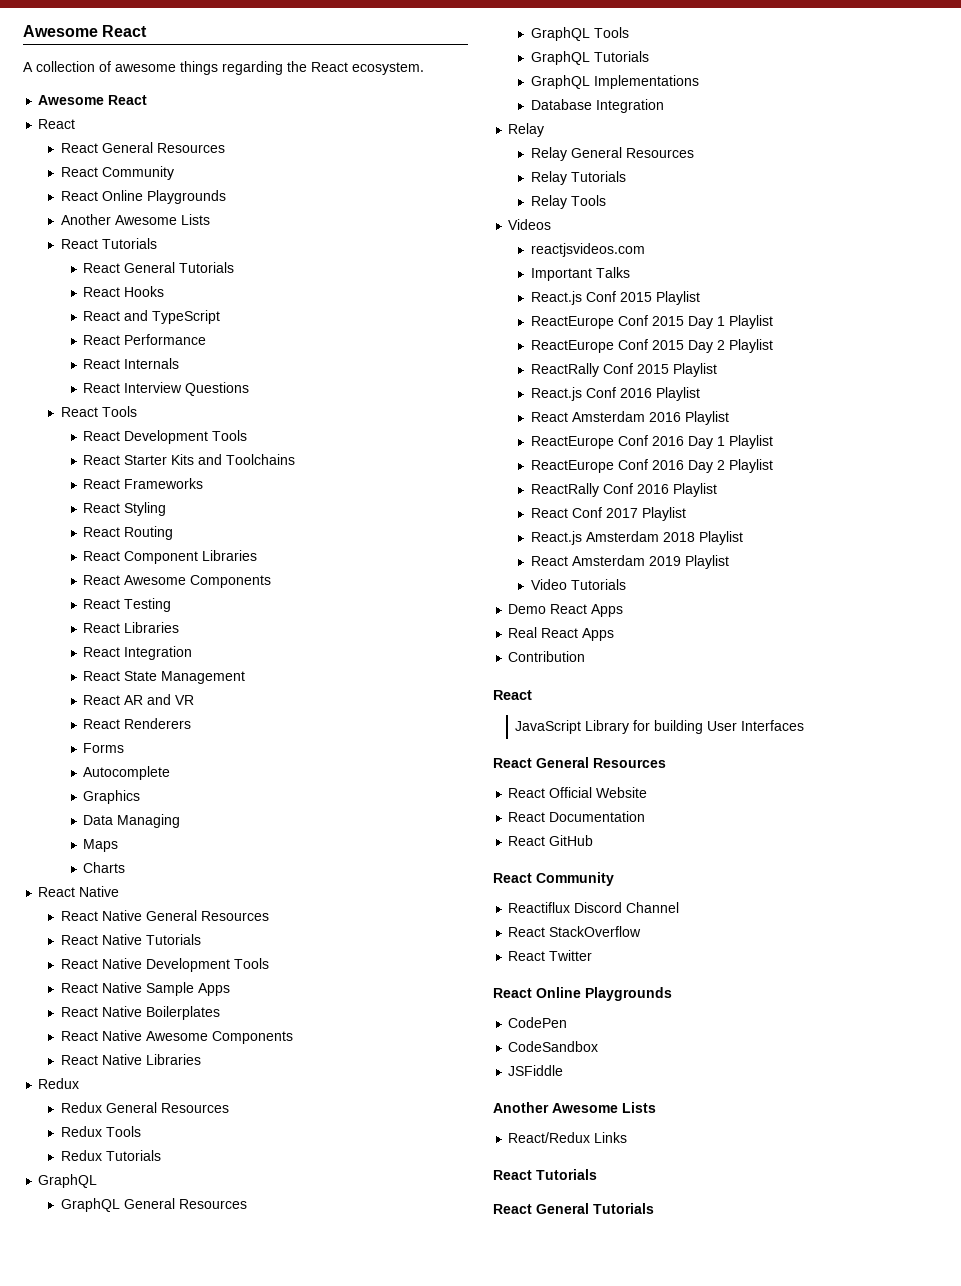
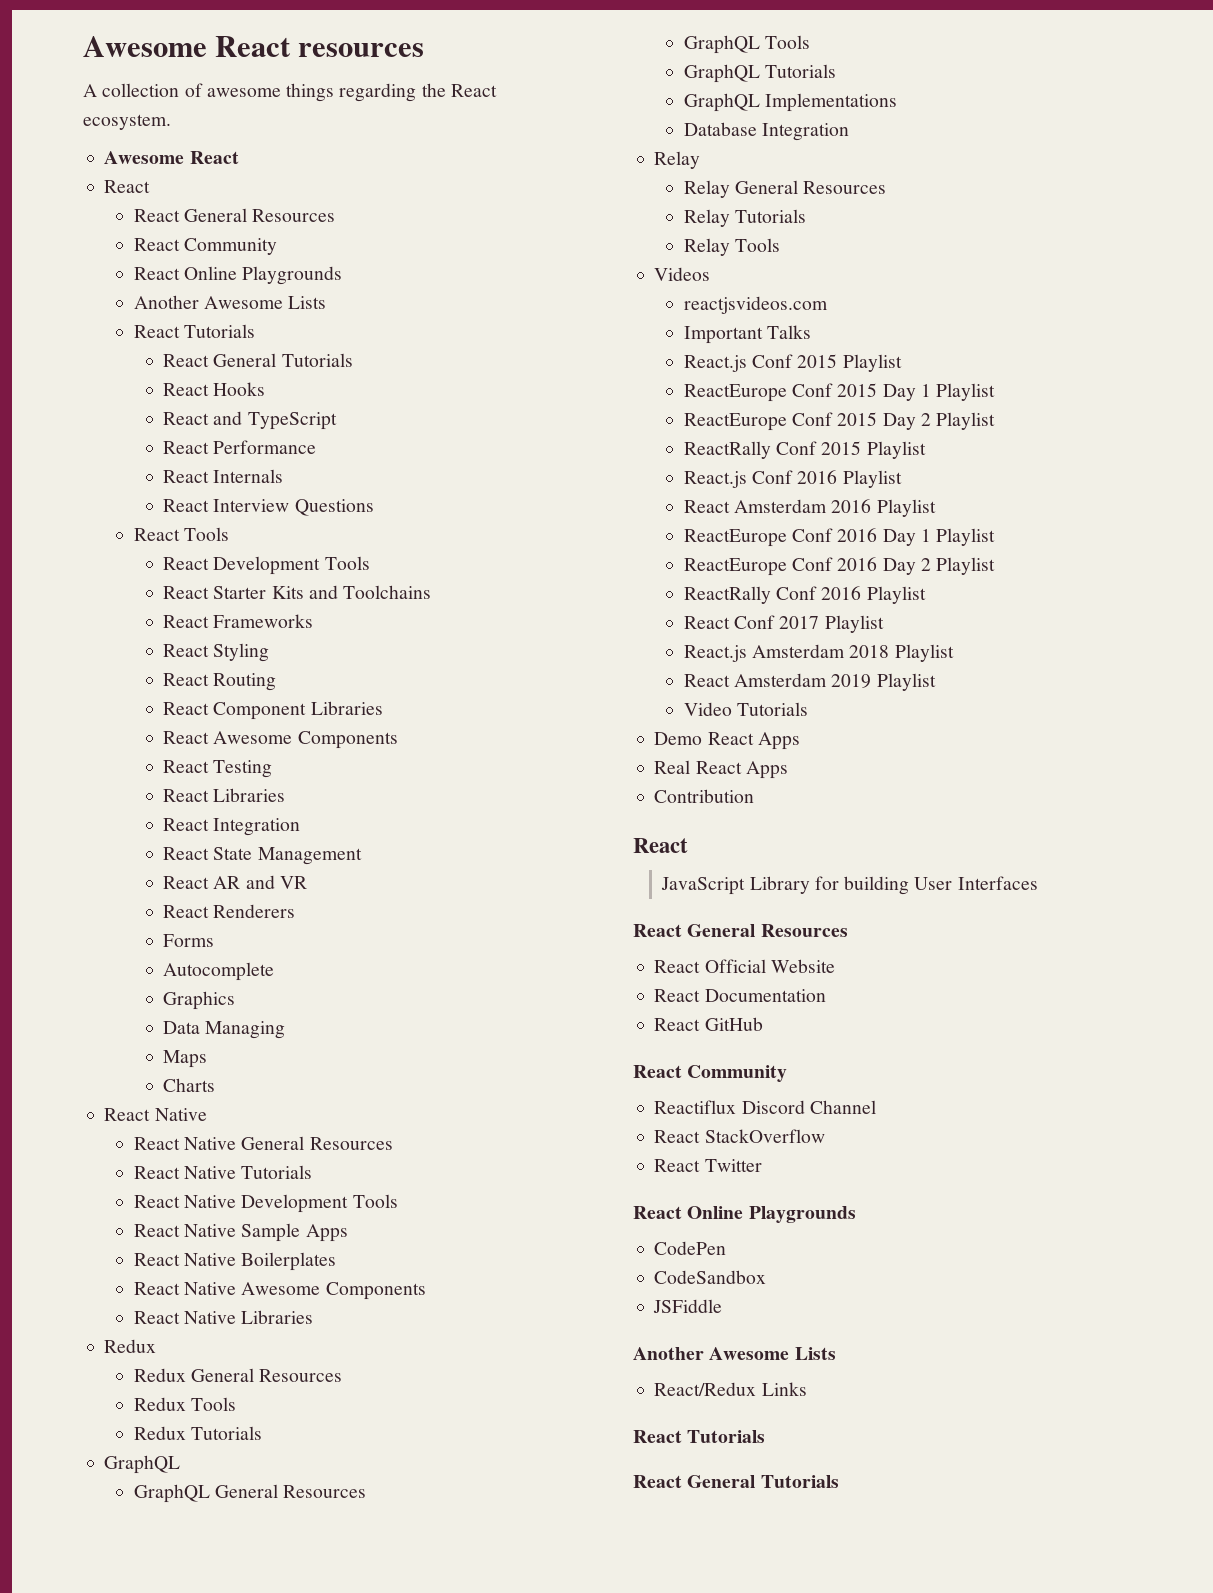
[23,25,148,37] Awesome React -> [83,36,425,57] Awesome React resources

